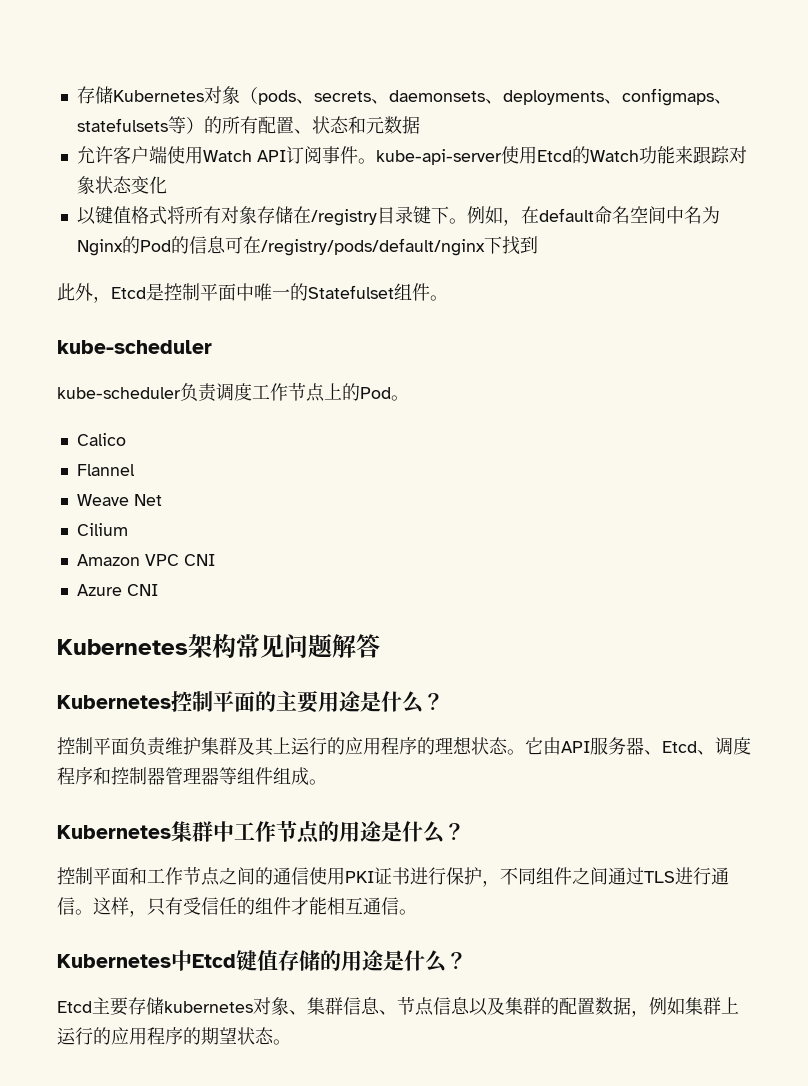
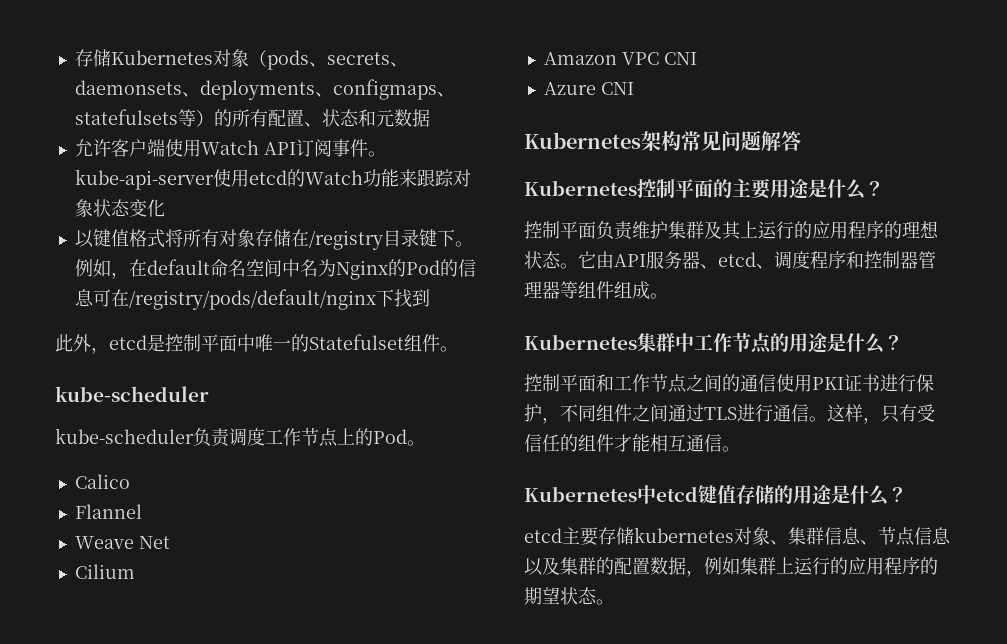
[536,150,572,162] Etcd -> [248,170,287,185] etcd
[111,287,146,299] Etcd -> [109,335,147,350] etcd
[662,741,697,753] Etcd -> [718,252,756,267] etcd
[192,954,236,968] Etcd -> [656,486,698,502] etcd
[57,1001,92,1013] Etcd -> [524,528,562,543] etcd

